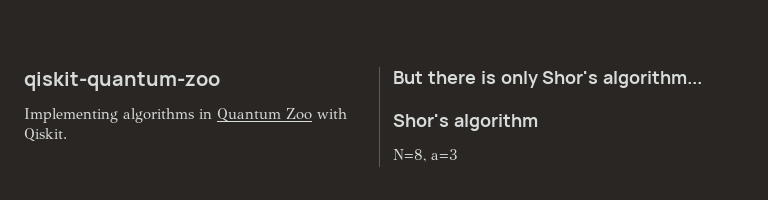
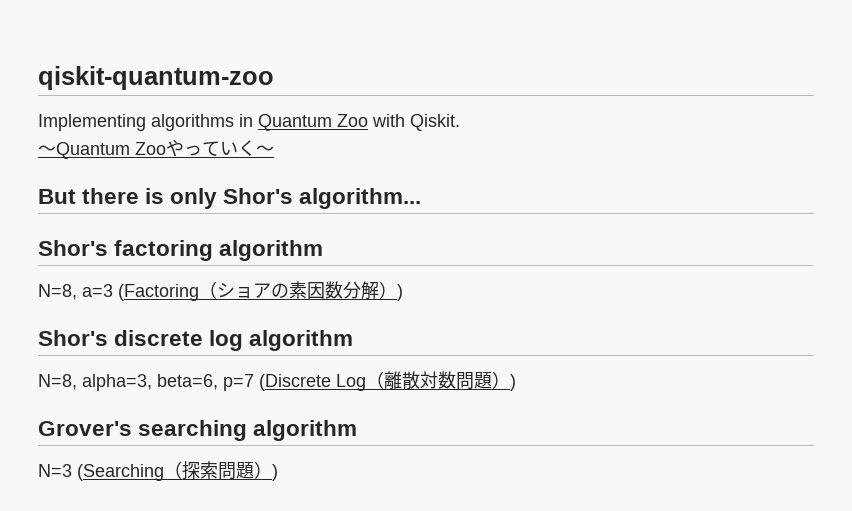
(67, 135) none -> [38,139,274,159] // 〜Quantum Zooやっていく〜
(449, 120) none -> [114,240,214,261] factoring
(458, 154) none -> [118,281,403,301] [38,330,354,351] [38,371,516,391] [38,420,358,441] [38,461,278,481] (Factoring（ショアの素因数分解）) // Shor's discrete log algorithm // N=8, alpha=3, beta=6, p=7 (Discrete Log（離散対数問題）) // Grover's searching algorithm // N=3 (Searching（探索問題）)

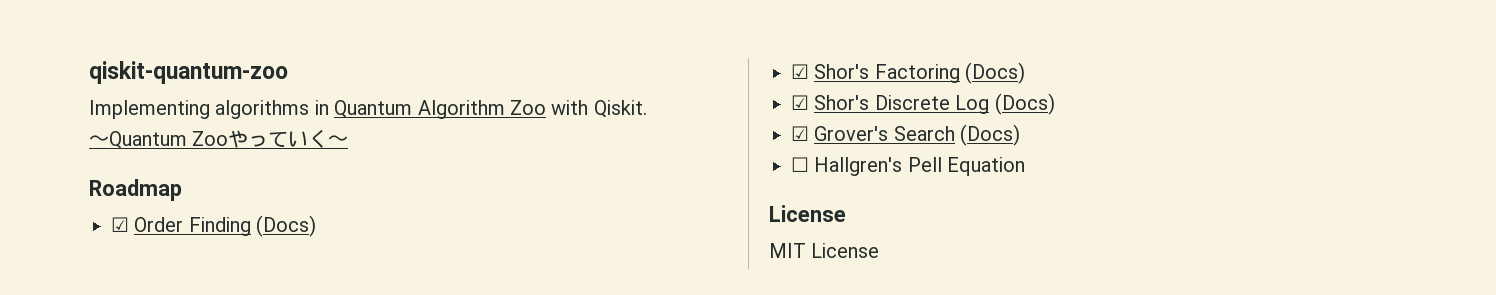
(332, 122) none -> [417,100,505,119] Algorithm
[38,188,422,209] [38,240,324,261] [38,281,403,301] [38,330,354,351] [38,371,516,391] [38,420,358,441] [38,461,278,481] But there is only Shor's algorithm... // Shor's factoring algorithm // N=8, a=3 (Factoring（ショアの素因数分解）) // Shor's discrete log algorithm // N=8, alpha=3, beta=6, p=7 (Discrete Log（離散対数問題）) // Grover's searching algorithm // N=3 (Searching（探索問題）) -> [89,179,182,201] [111,215,317,237] [791,62,1026,84] [791,93,1055,115] [791,124,1021,146] [791,157,1026,176] [769,205,846,222] [769,243,880,258] Roadmap // ☑ Order Finding (Docs) // ☑ Shor's Factoring (Docs) // ☑ Shor's Discrete Log (Docs) // ☑ Grover's Search (Docs) // ☐ Hallgren's Pell Equation // License // MIT License

